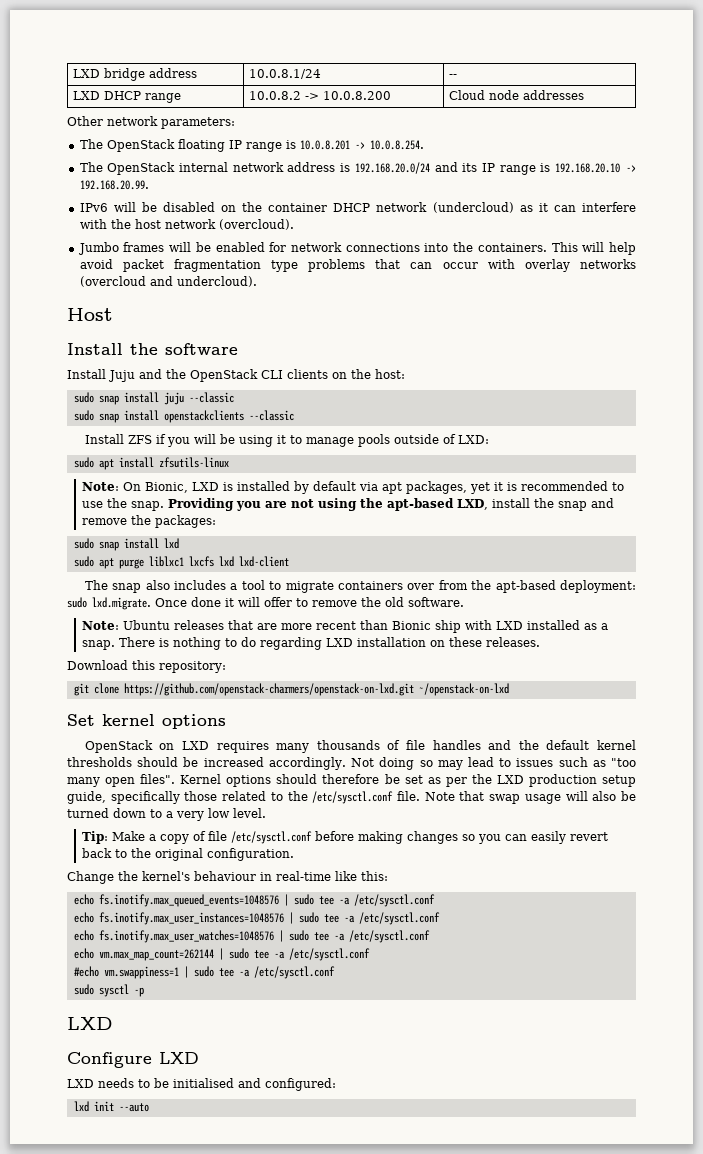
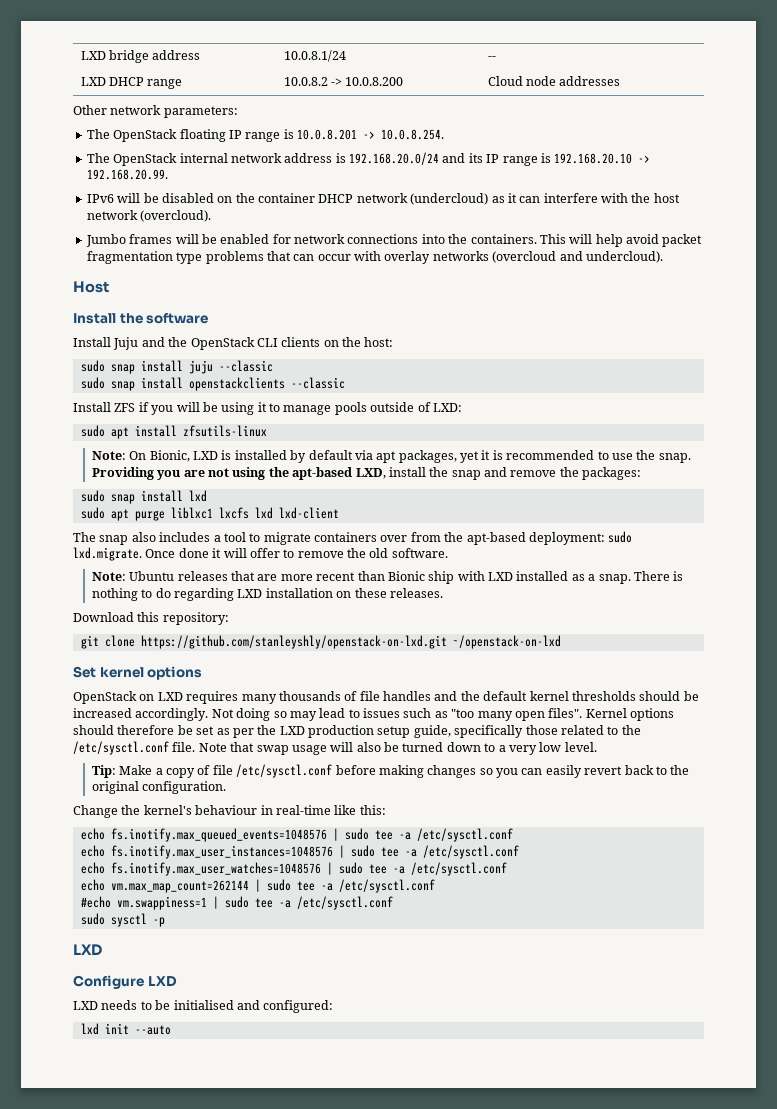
[123,683,414,696] https://github.com/openstack-charmers/openstack-on-lxd.git -> [140,635,447,649] https://github.com/stanleyshly/openstack-on-lxd.git

